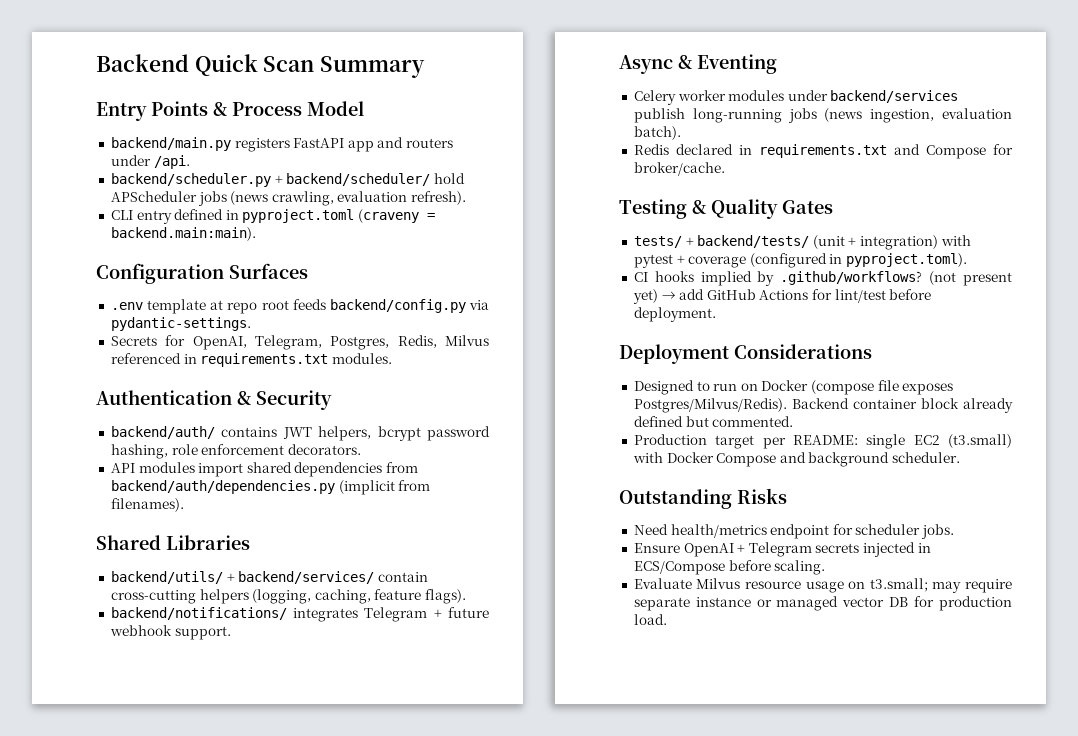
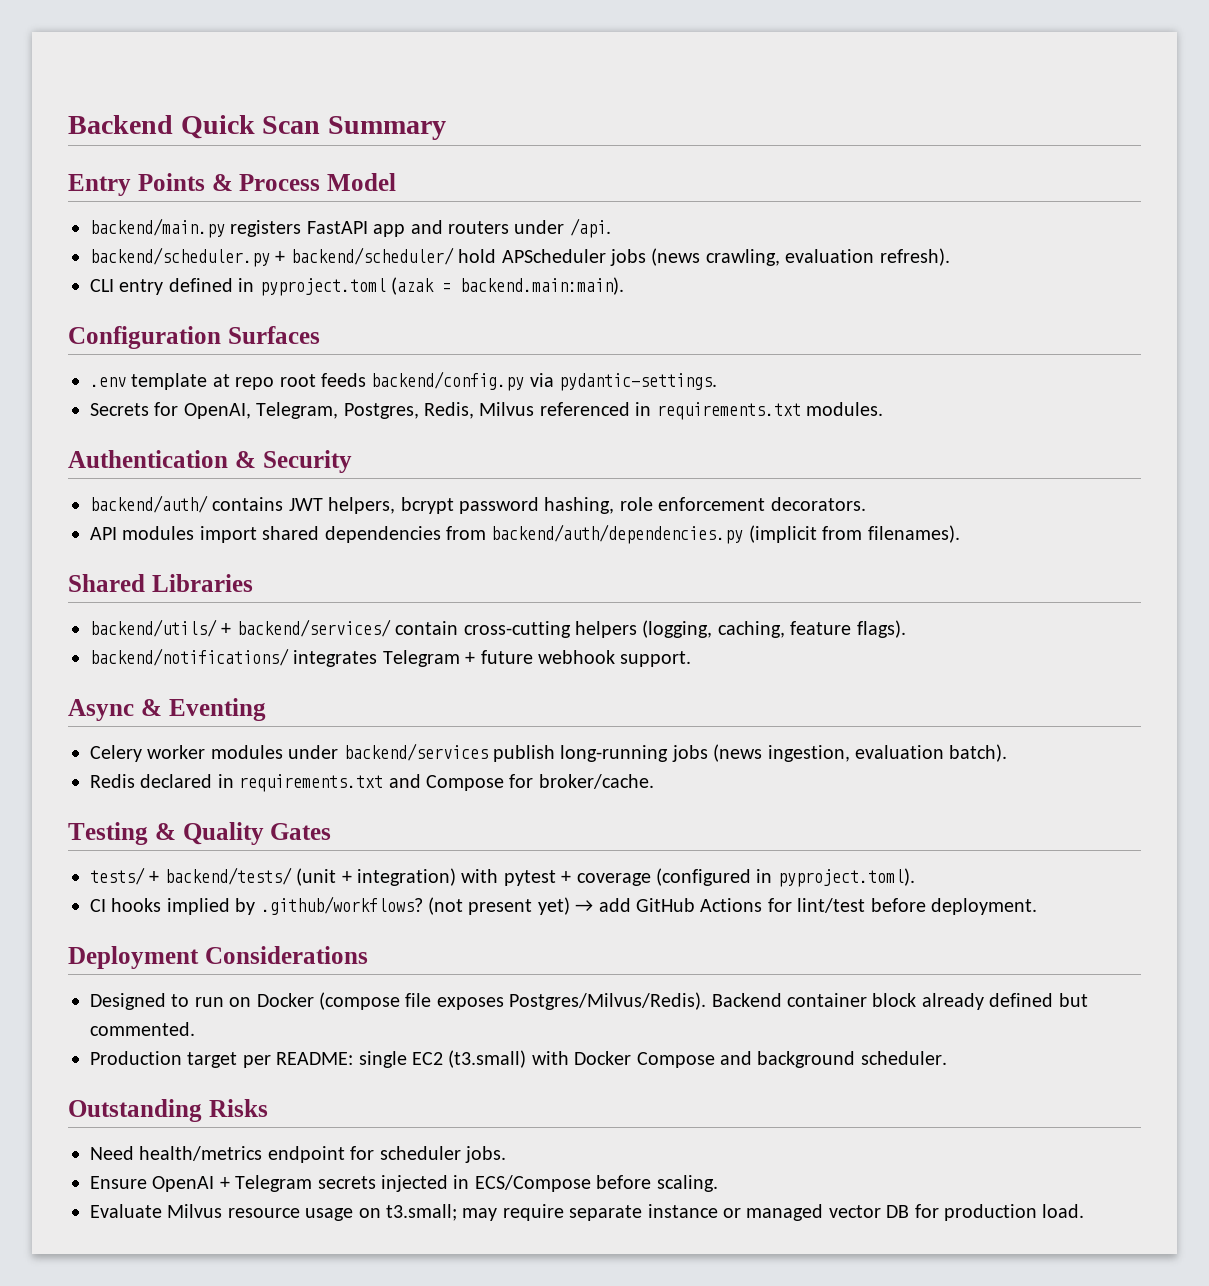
[358,209,420,223] (craveny -> [391,277,434,295] (azak

